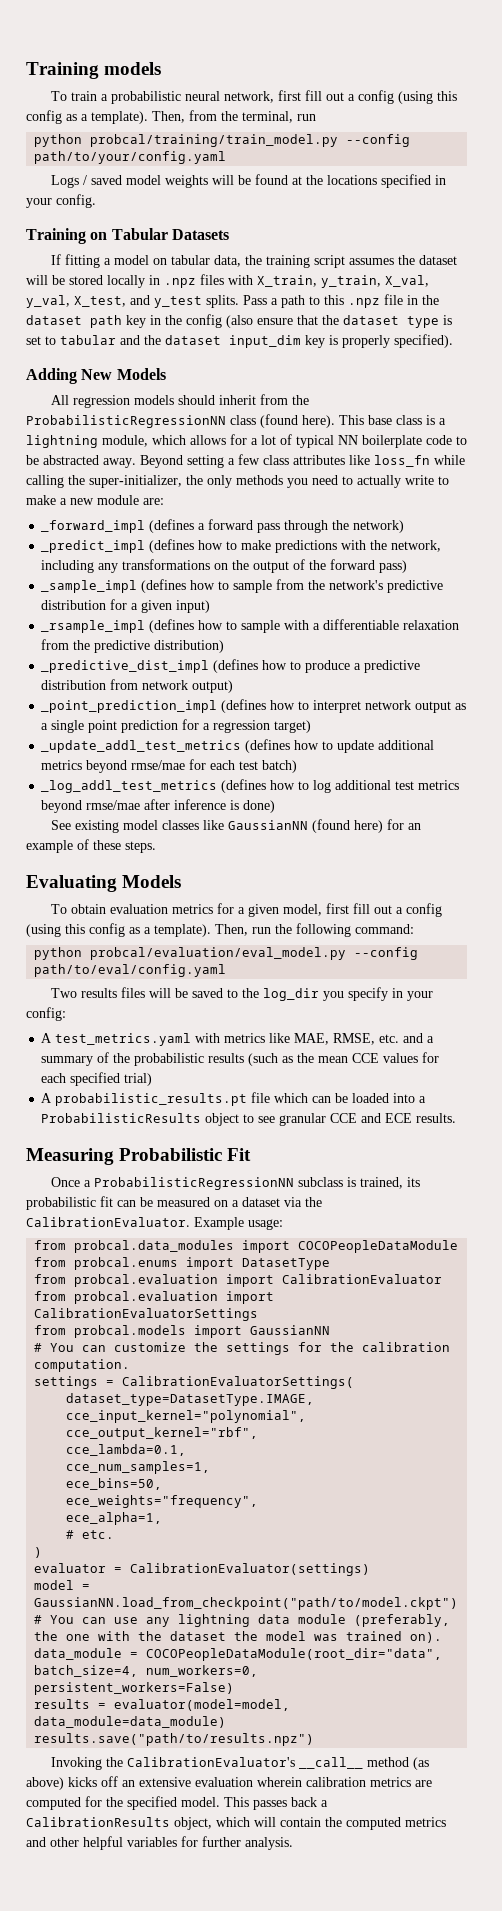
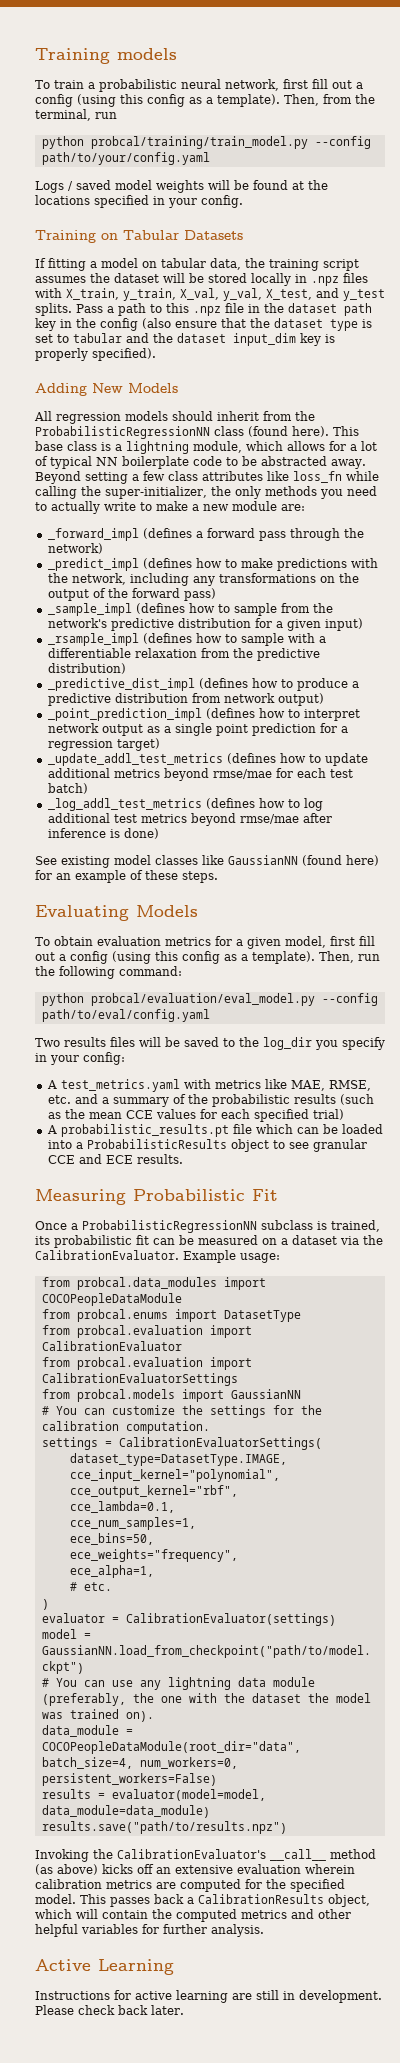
(293, 1843) none -> [35,1959,174,1975] [35,1990,382,2003] [35,2005,184,2015] // Active Learning // Instructions for active learning are still in development. Please check back later.

